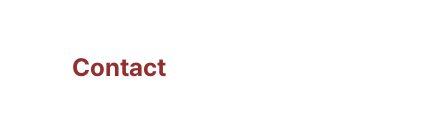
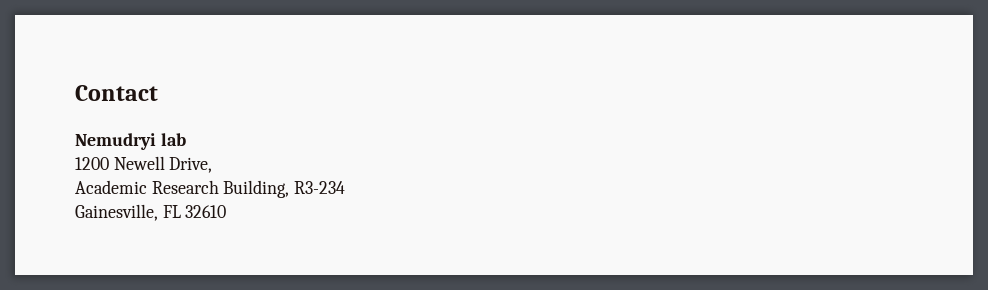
(166, 67) none -> [75,133,186,150] [75,156,213,173] [75,180,346,198] [75,204,227,221] // Nemudryi lab // 1200 Newell Drive, // Academic Research Building, R3-234 // Gainesville, FL 32610

